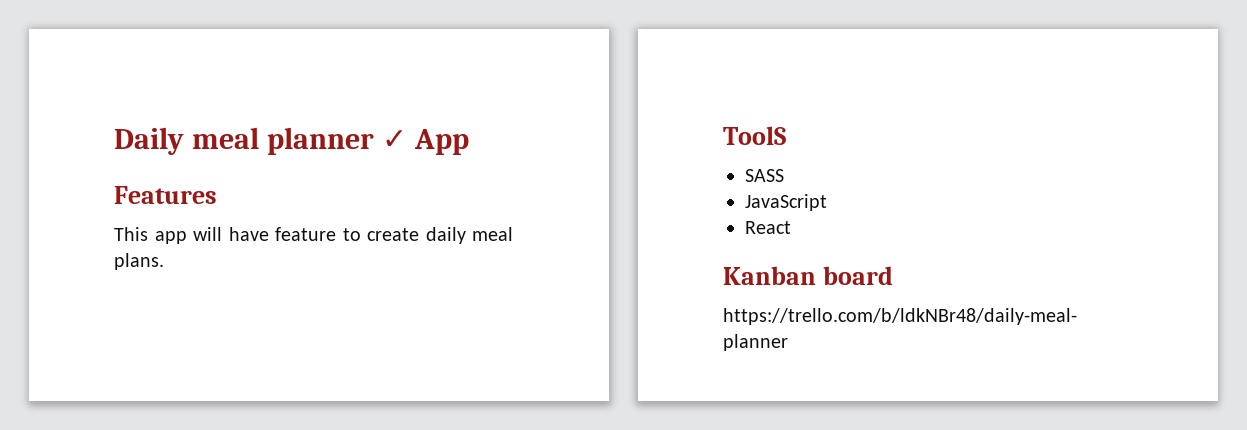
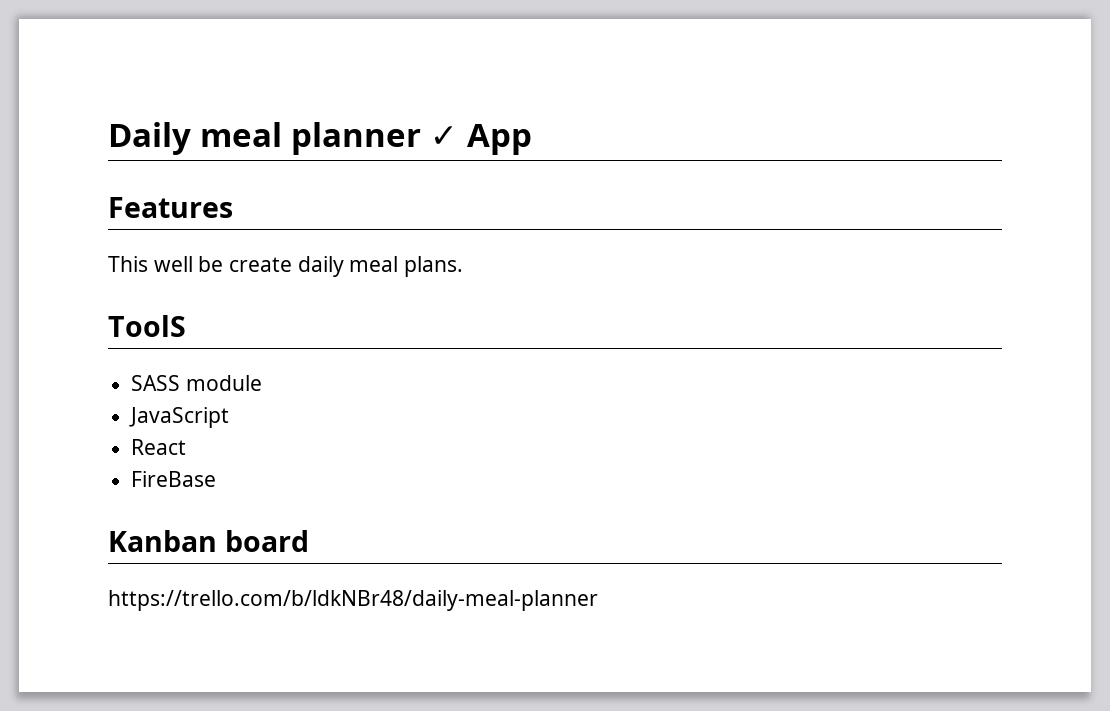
[154,227,361,244] app will have feature to -> [153,256,224,272] well be
(784, 175) none -> [185,375,262,391] module
(791, 227) none -> [131,471,217,487] // FireBase

